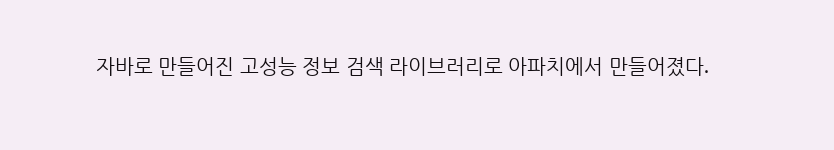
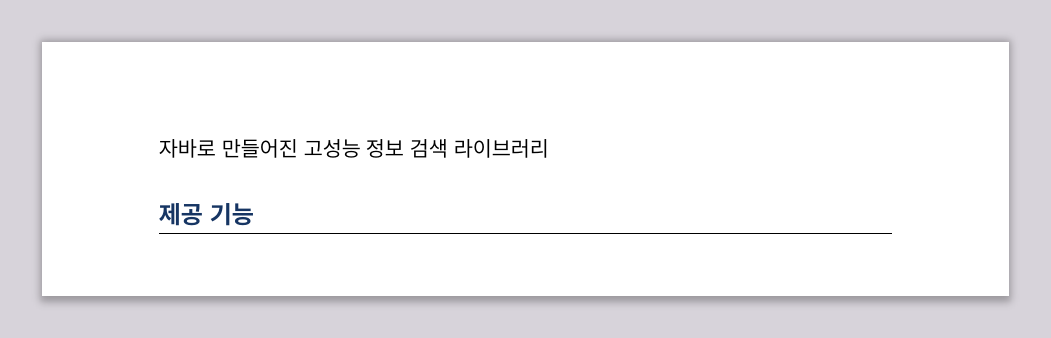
[389,57,709,77] 라이브러리로 아파치에서 만들어졌다. -> [454,139,550,158] [159,203,254,226] 라이브러리 // 제공 기능

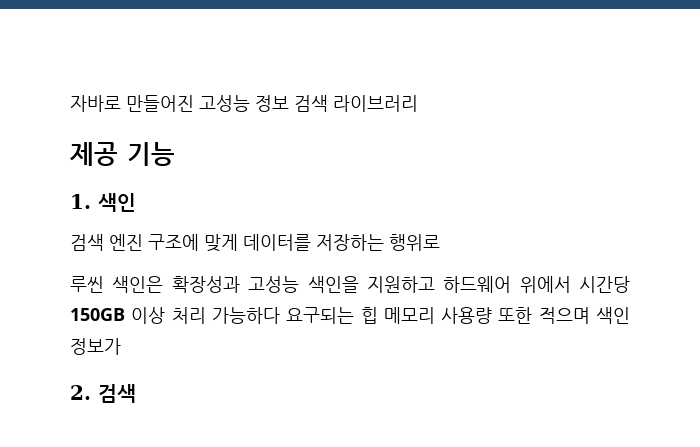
(254, 214) none -> [70,193,136,212] [70,234,440,252] [70,276,630,293] [70,307,630,324] [70,338,121,355] [70,384,136,403] // 1. 색인 // 검색 엔진 구조에 맞게 데이터를 저장하는 행위로 // 루씬 색인은 확장성과 고성능 색인을 지원하고 하드웨어 위에서 시간당 150GB 이상 처리 가능하다 요구되는 힙 메모리 사용량 또한 적으며 색인 정보가 // 2. 검색

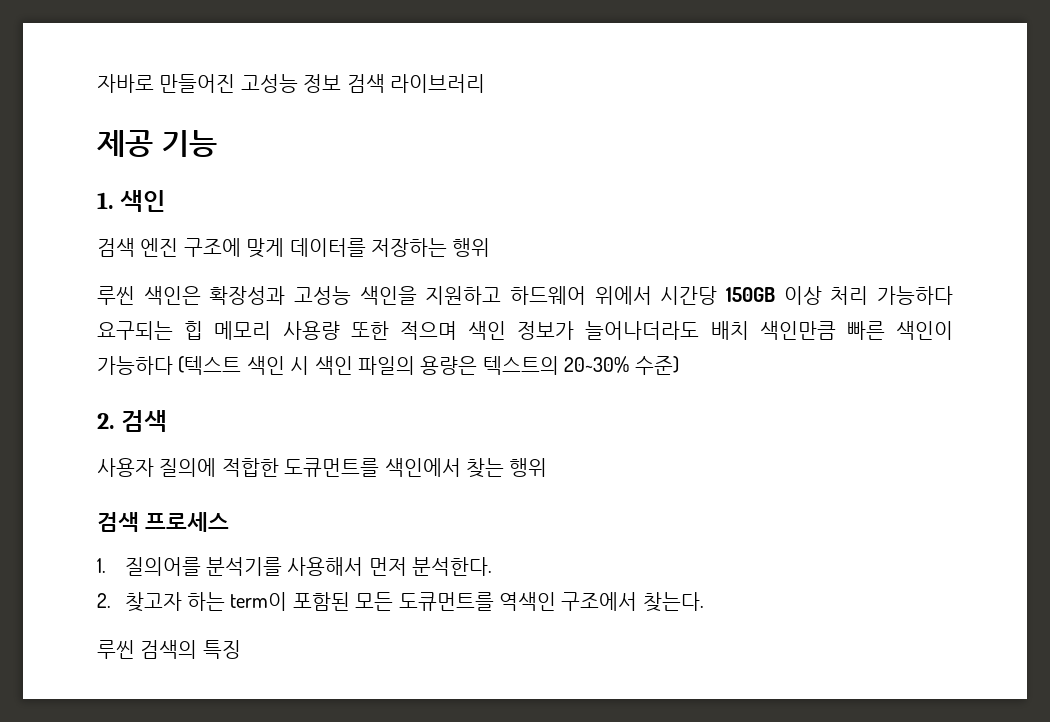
[389,234,440,251] 행위로 -> [452,238,491,257] 행위
[70,384,136,403] // 2. 검색 -> [585,321,953,340] [97,356,679,375] [97,410,168,432] [97,458,548,478] [97,512,229,532] [97,557,493,576] [97,592,704,612] [97,640,241,659] 늘어나더라도 배치 색인만큼 빠른 색인이 가능하다 (텍스트 색인 시 색인 파일의 용량은 텍스트의 20~30% 수준) // 2. 검색 // 사용자 질의에 적합한 도큐먼트를 색인에서 찾는 행위 // 검색 프로세스 // 1. 질의어를 분석기를 사용해서 먼저 분석한다. // 2. 찾고자 하는 term이 포함된 모든 도큐먼트를 역색인 구조에서 찾는다. // 루씬 검색의 특징

